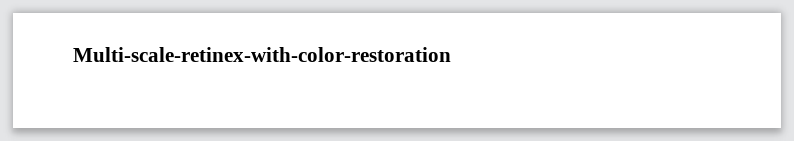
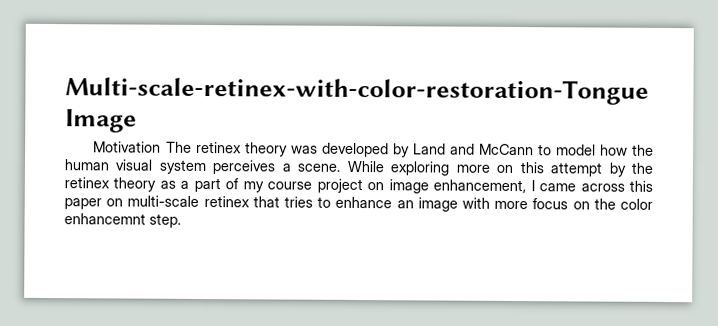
[73,47,451,62] Multi-scale-retinex-with-color-restoration -> [65,77,649,105] [65,109,137,133] [93,141,655,158] [64,159,654,177] [64,177,653,194] [64,195,653,212] [64,213,181,228] Multi-scale-retinex-with-color-restoration-Tongue Image // Motivation The retinex theory was developed by Land and McCann to model how the human visual system perceives a scene. While exploring more on this attempt by the retinex theory as a part of my course project on image enhancement, I came across this paper on multi-scale retinex that tries to enhance an image with more focus on the color enhancemnt step.

